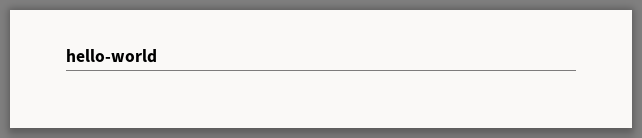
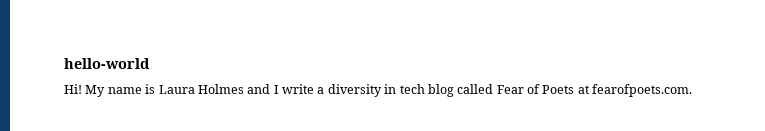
(157, 56) none -> [64,84,693,97] // Hi! My name is Laura Holmes and I write a diversity in tech blog called Fear of Poets at fearofpoets.com.

